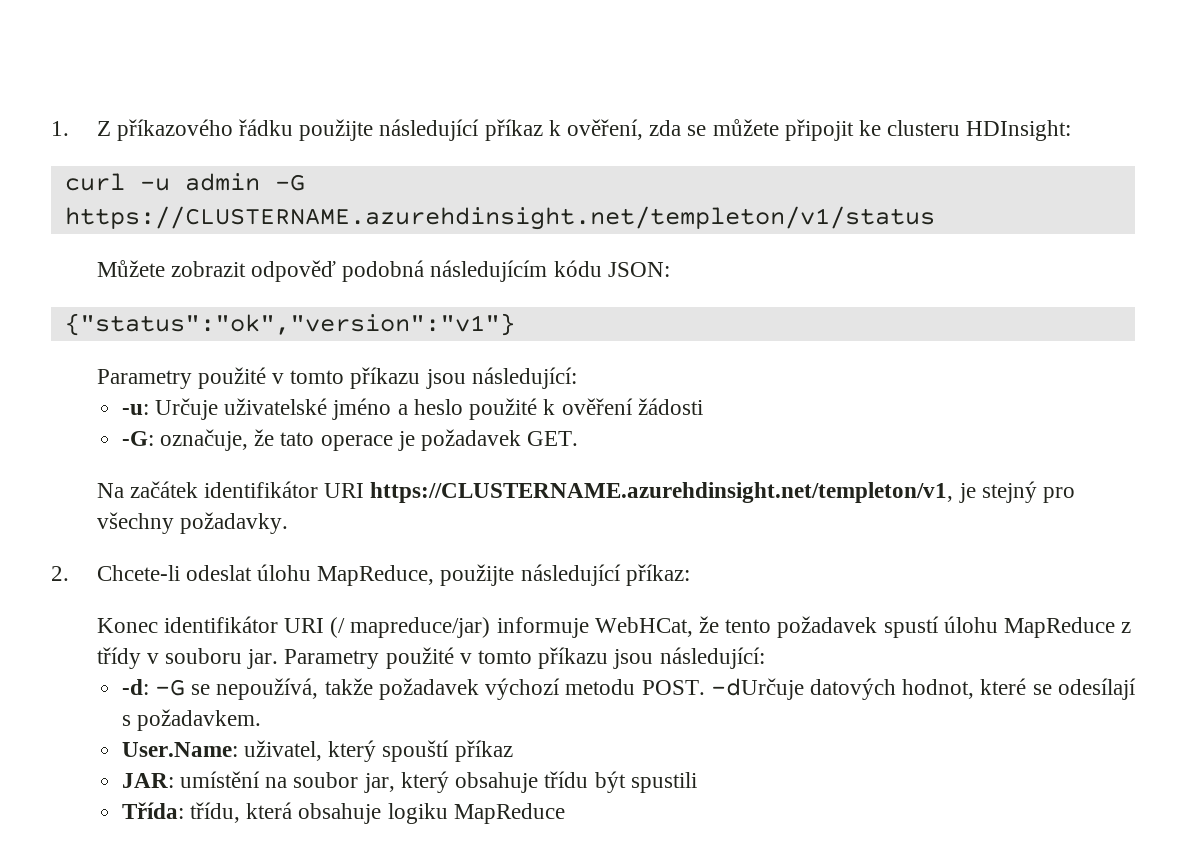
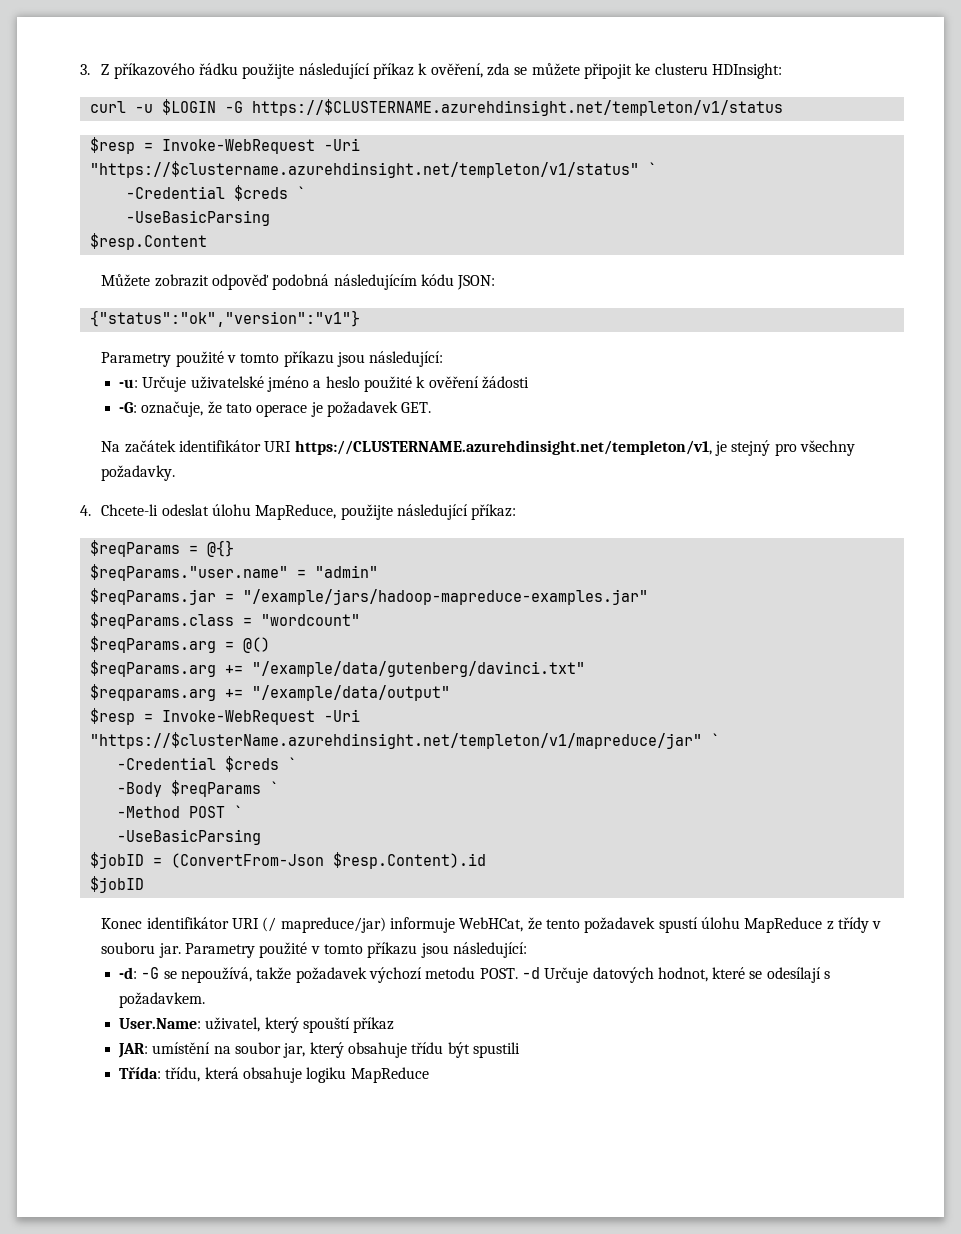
[51,121,69,136] 1. -> [80,64,90,75] 3.
[184,173,305,191] [64,206,935,230] admin -G https://CLUSTERNAME.azurehdinsight.net/templeton/v1/status -> [161,99,783,116] [89,137,360,154] [89,161,657,178] [125,185,306,201] [125,210,270,226] [89,233,207,250] $LOGIN -G https://$CLUSTERNAME.azurehdinsight.net/templeton/v1/status // $resp = Invoke-WebRequest -Uri "https://$clustername.azurehdinsight.net/templeton/v1/status" ` // -Credential $creds ` // -UseBasicParsing // $resp.Content
[51,566,69,581] 2. -> [80,505,91,516] 4.
(690, 575) none -> [89,540,234,557] [89,564,378,581] [89,588,648,605] [89,612,360,629] [89,636,270,653] [89,660,585,677] [89,684,450,701] [89,708,360,725] [89,732,720,749] [116,756,297,772] [116,780,279,797] [116,805,243,818] [116,829,261,845] [89,852,486,869] [89,876,144,893] // $reqParams = @{} // $reqParams."user.name" = "admin" // $reqParams.jar = "/example/jars/hadoop-mapreduce-examples.jar" // $reqParams.class = "wordcount" // $reqParams.arg = @() // $reqParams.arg += "/example/data/gutenberg/davinci.txt" // $reqparams.arg += "/example/data/output" // $resp = Invoke-WebRequest -Uri "https://$clusterName.azurehdinsight.net/templeton/v1/mapreduce/jar" ` // -Credential $creds ` // -Body $reqParams ` // -Method POST ` // -UseBasicParsing // $jobID = (ConvertFrom-Json $resp.Content).id // $jobID
[710,678,804,700] -dUrčuje -> [521,967,589,983] -d Určuje

